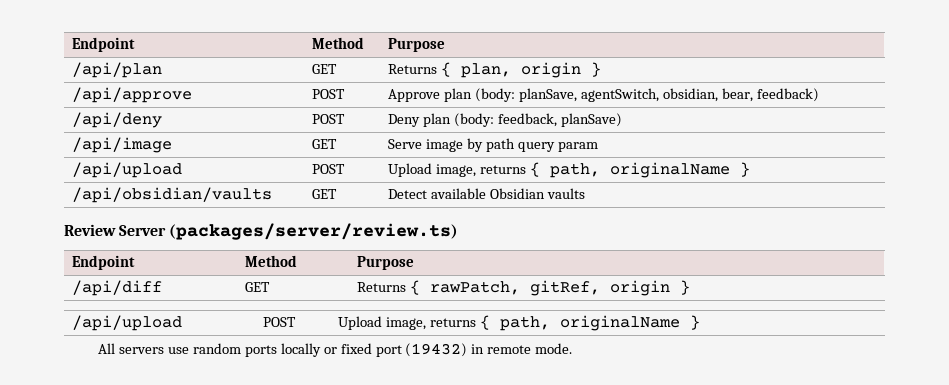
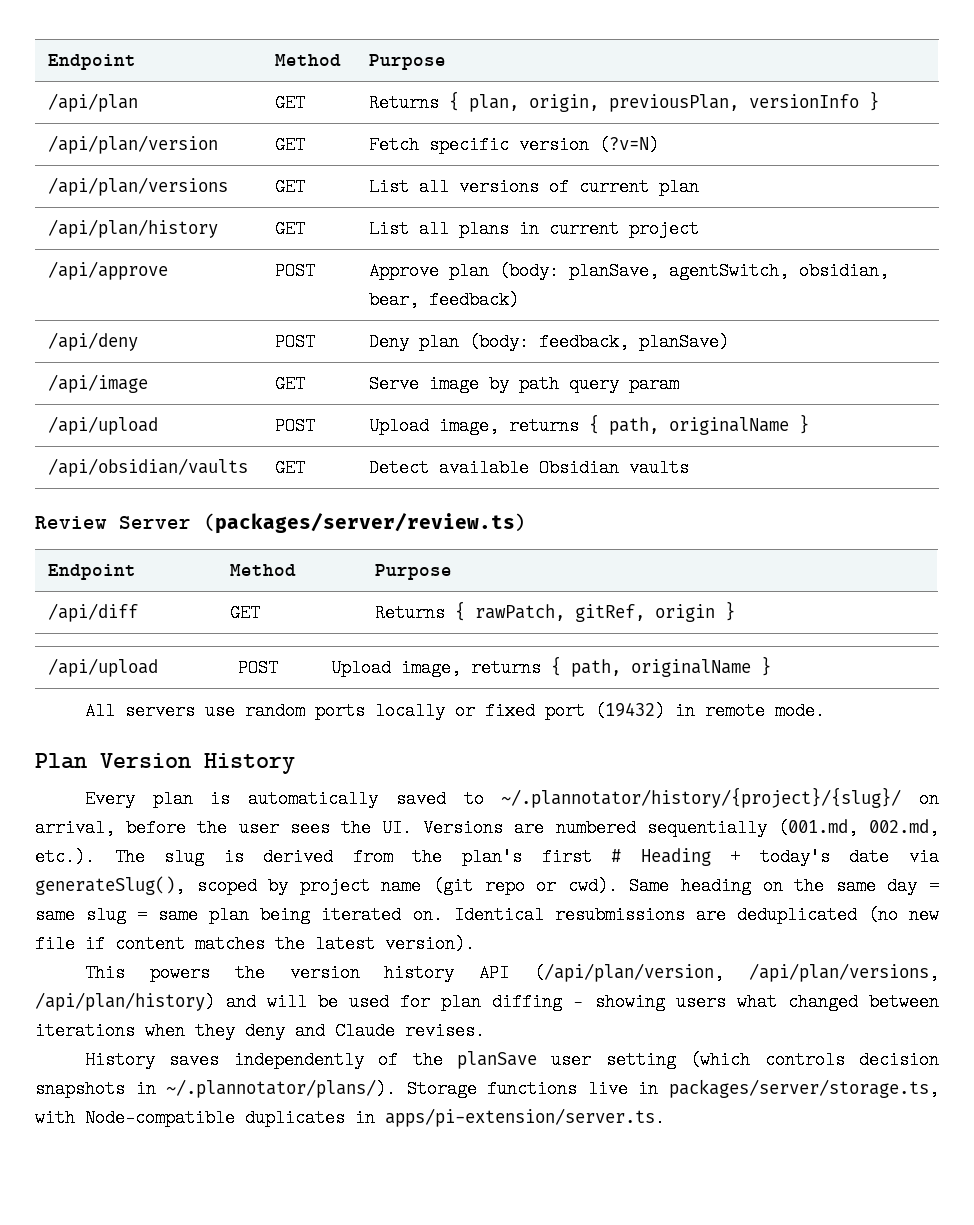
[521,62,602,78] origin } -> [529,91,880,112] [48,135,219,154] [275,136,306,154] [369,136,660,154] [48,177,229,196] [275,178,306,196] [369,178,700,196] [48,219,219,238] [275,220,306,238] [369,220,700,238] origin, previousPlan, versionInfo } // /api/plan/version | GET | Fetch specific version (?v=N) // /api/plan/versions | GET | List all versions of current plan // /api/plan/history | GET | List all plans in current project
(573, 348) none -> [35,753,295,774] [84,787,939,808] [35,819,939,837] [35,848,939,866] [35,876,940,895] [35,906,940,924] [35,935,475,953] [84,963,939,982] [35,992,939,1011] [35,1022,485,1040] [84,1051,940,1069] [35,1079,939,1098] [35,1108,665,1127] // Plan Version History // Every plan is automatically saved to ~/.plannotator/history/{project}/{slug}/ on arrival, before the user sees the UI. Versions are numbered sequentially (001.md, 002.md, etc.). The slug is derived from the plan's first # Heading + today's date via generateSlug(), scoped by project name (git repo or cwd). Same heading on the same day = same slug = same plan being iterated on. Identical resubmissions are deduplicated (no new file if content matches the latest version). // This powers the version history API (/api/plan/version, /api/plan/versions, /api/plan/history) and will be used for plan diffing — showing users what changed between iterations when they deny and Claude revises. // History saves independently of the planSave user setting (which controls decision snapshots in ~/.plannotator/plans/). Storage functions live in packages/server/storage.ts, with Node-compatible duplicates in apps/pi-extension/server.ts.

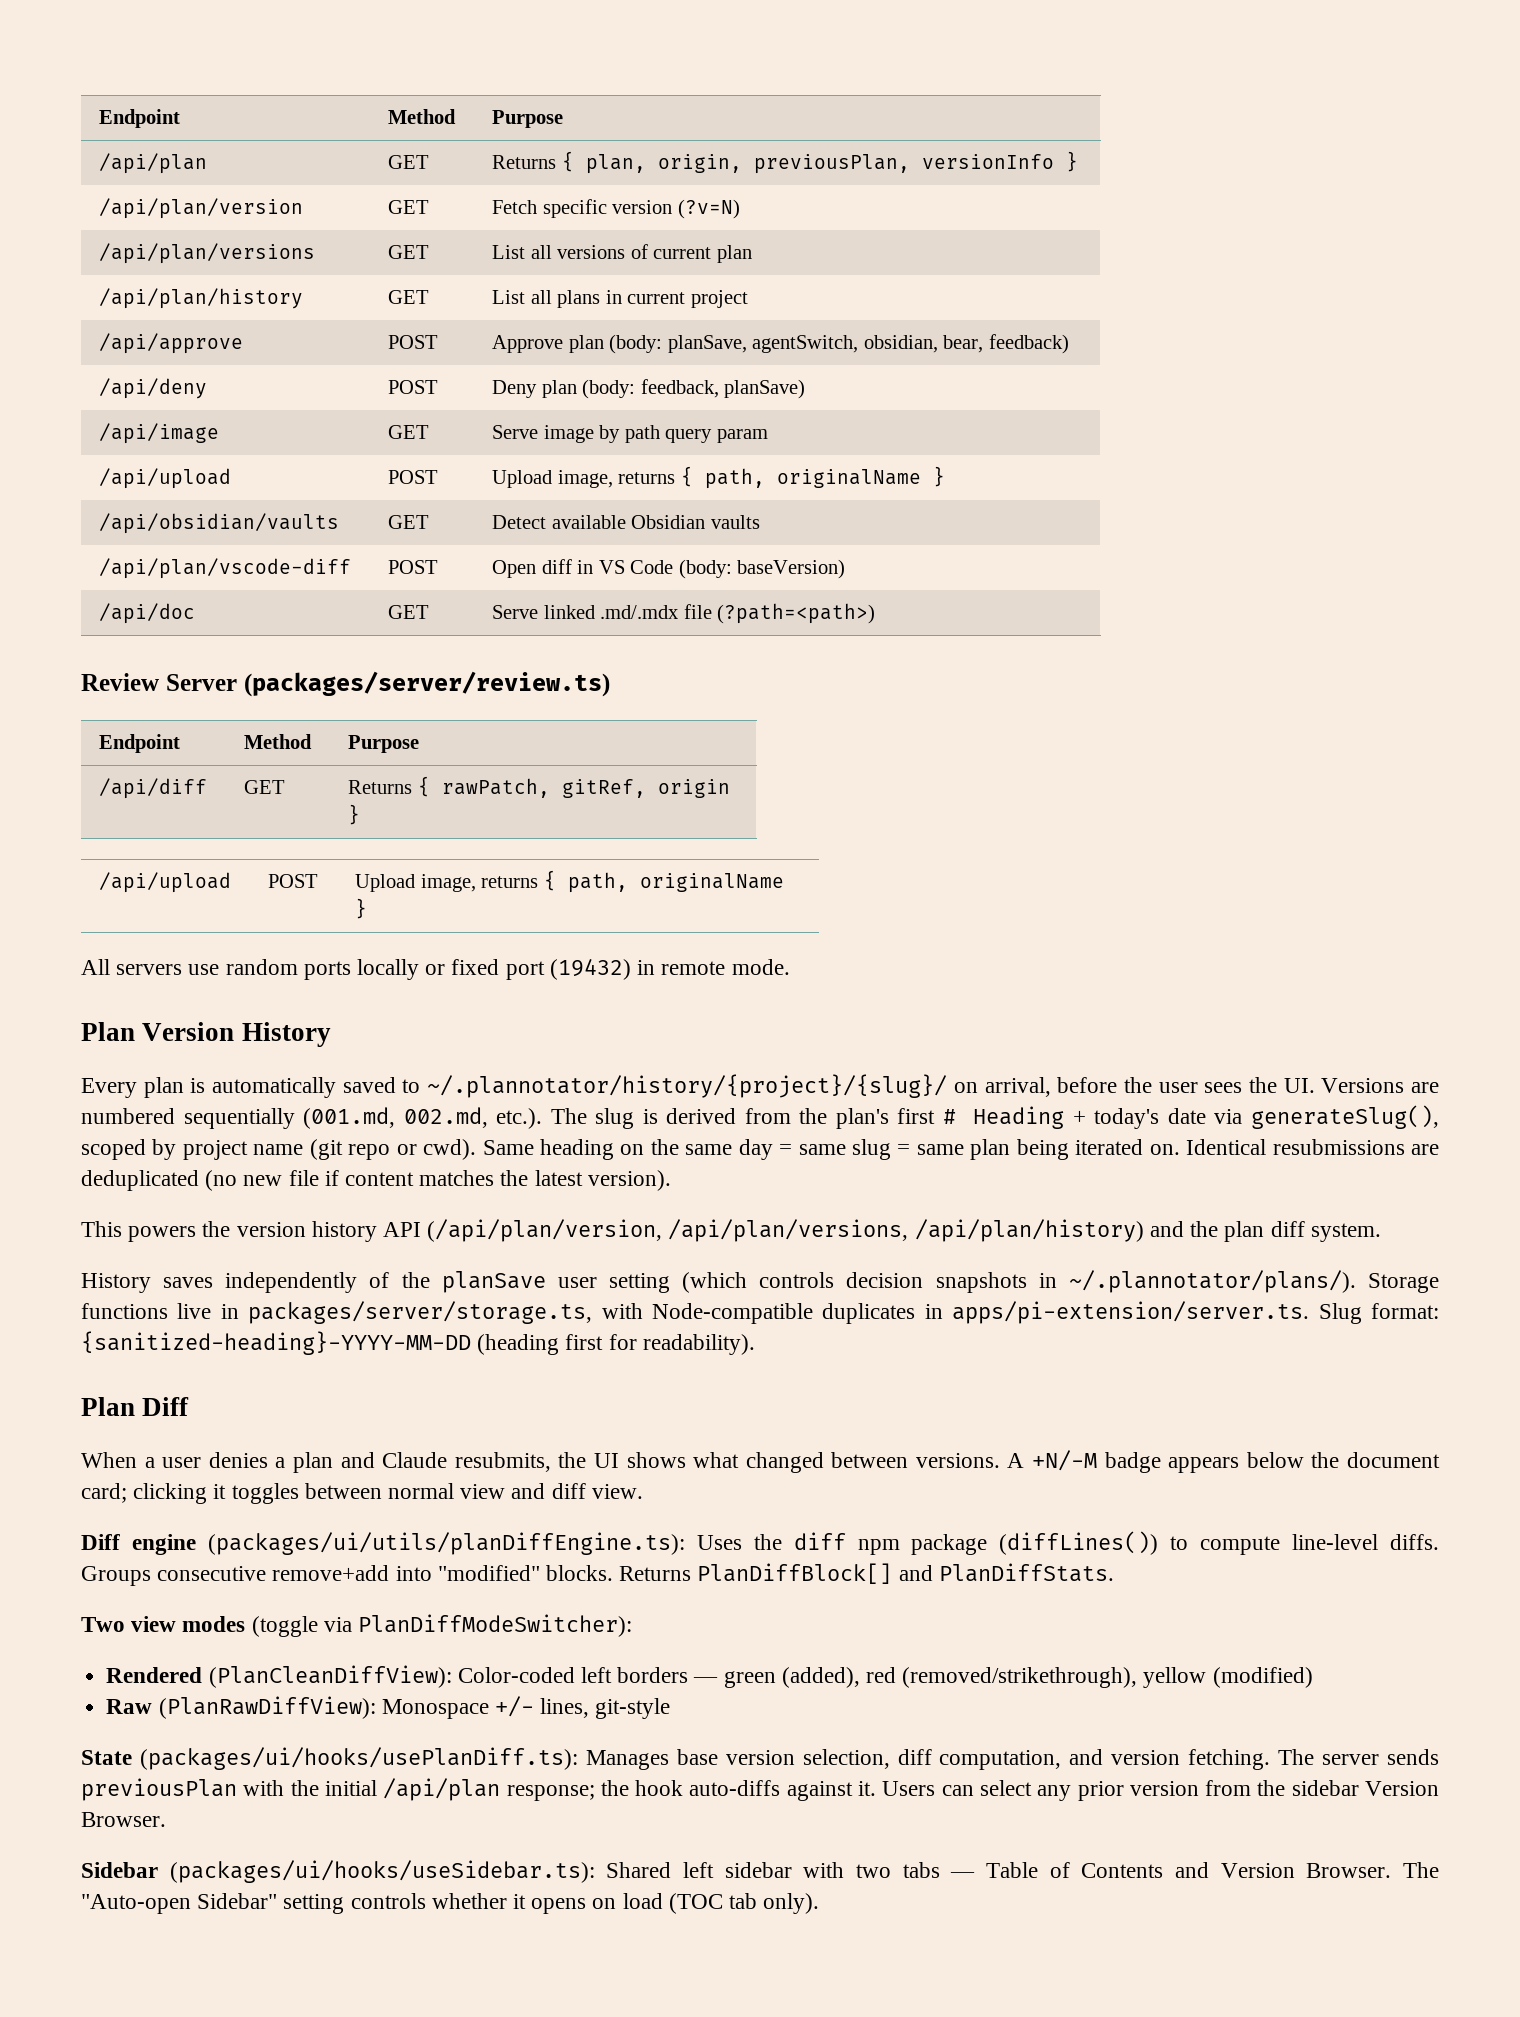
(690, 468) none -> [99,558,352,579] [388,560,439,574] [492,559,846,579] [99,603,196,624] [388,605,430,619] [492,603,876,624] // /api/plan/vscode-diff | POST | Open diff in VS Code (body: baseVersion) // /api/doc | GET | Serve linked .md/.mdx file (?path=<path>)
[267,993,939,1011] [35,1022,485,1040] will be used for plan diffing — showing users what changed between iterations when they deny and Claude revises. -> [1190,1221,1381,1242] the plan diff system.
(665, 1117) none -> [1318,1303,1439,1324] [81,1331,755,1355] [81,1397,190,1416] [81,1450,1440,1473] [81,1483,643,1504] [81,1531,1439,1555] [81,1563,1114,1586] [81,1614,633,1637] [106,1665,1313,1688] [106,1696,671,1719] [81,1747,1439,1770] [81,1778,1439,1801] [81,1812,166,1827] [81,1860,1439,1883] [81,1893,820,1914] Slug format: {sanitized-heading}-YYYY-MM-DD (heading first for readability). // Plan Diff // When a user denies a plan and Claude resubmits, the UI shows what changed between versions. A +N/-M badge appears below the document card; clicking it toggles between normal view and diff view. // Diff engine (packages/ui/utils/planDiffEngine.ts): Uses the diff npm package (diffLines()) to compute line-level diffs. Groups consecutive remove+add into "modified" blocks. Returns PlanDiffBlock[] and PlanDiffStats. // Two view modes (toggle via PlanDiffModeSwitcher): // Rendered (PlanCleanDiffView): Color-coded left borders — green (added), red (removed/strikethrough), yellow (modified) // Raw (PlanRawDiffView): Monospace +/- lines, git-style // State (packages/ui/hooks/usePlanDiff.ts): Manages base version selection, diff computation, and version fetching. The server sends previousPlan with the initial /api/plan response; the hook auto-diffs against it. Users can select any prior version from the sidebar Version Browser. // Sidebar (packages/ui/hooks/useSidebar.ts): Shared left sidebar with two tabs — Table of Contents and Version Browser. The "Auto-open Sidebar" setting controls whether it opens on load (TOC tab only).

